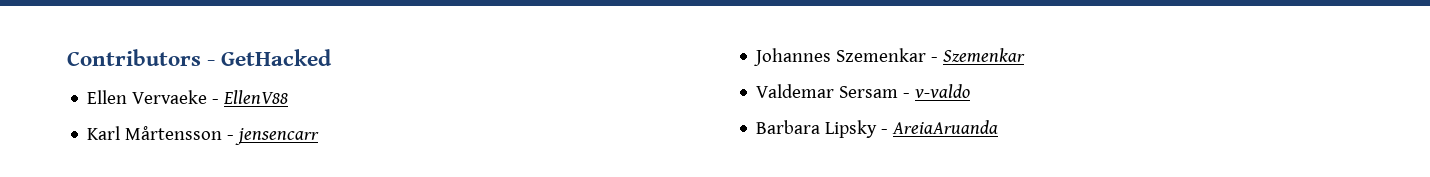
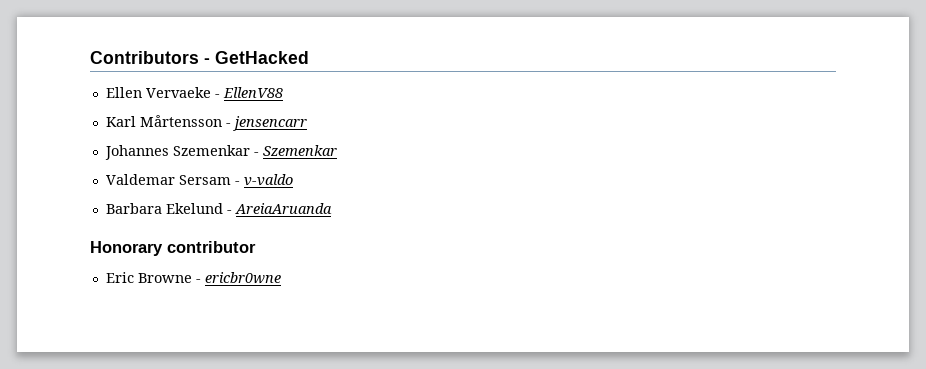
[825,120,878,138] Lipsky -> [165,203,223,214] Ekelund
(999, 127) none -> [90,241,256,256] [105,272,281,284] // Honorary contributor // Eric Browne - ericbr0wne

